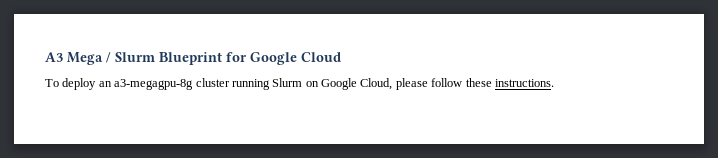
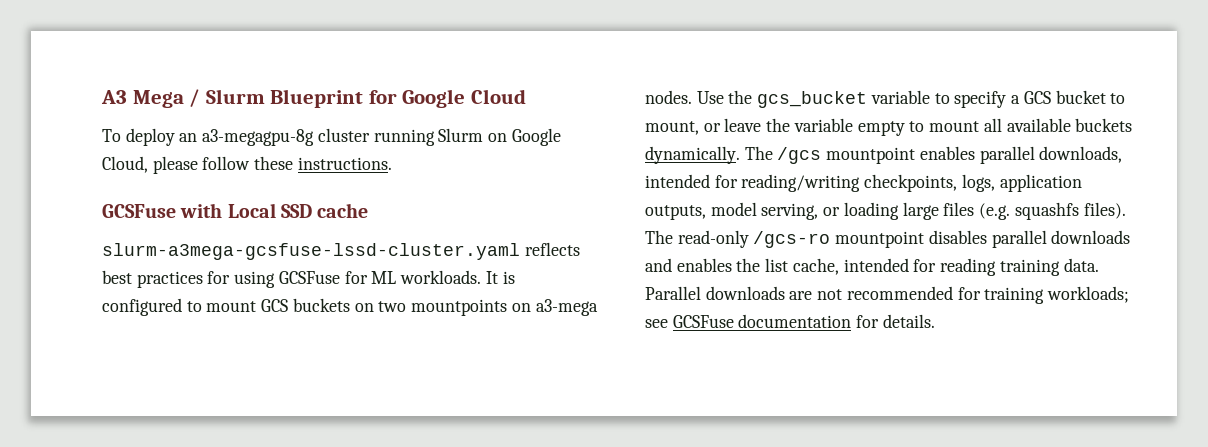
(554, 83) none -> [102,203,369,218] [102,242,580,260] [102,270,515,288] [102,298,598,316] [645,90,1126,108] [645,118,1133,136] [645,146,1123,164] [645,174,1082,192] [645,202,1126,220] [645,230,1131,248] [645,258,1099,276] [645,286,1130,304] [645,314,935,328] // GCSFuse with Local SSD cache // slurm-a3mega-gcsfuse-lssd-cluster.yaml reflects best practices for using GCSFuse for ML workloads. It is configured to mount GCS buckets on two mountpoints on a3-mega nodes. Use the gcs_bucket variable to specify a GCS bucket to mount, or leave the variable empty to mount all available buckets dynamically. The /gcs mountpoint enables parallel downloads, intended for reading/writing checkpoints, logs, application outputs, model serving, or loading large files (e.g. squashfs files). The read-only /gcs-ro mountpoint disables parallel downloads and enables the list cache, intended for reading training data. Parallel downloads are not recommended for training workloads; see GCSFuse documentation for details.

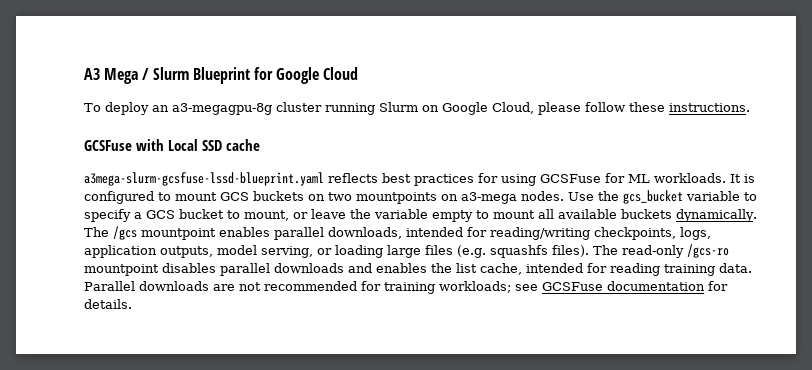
[102,243,520,260] slurm-a3mega-gcsfuse-lssd-cluster.yaml -> [84,172,324,186] a3mega-slurm-gcsfuse-lssd-blueprint.yaml

